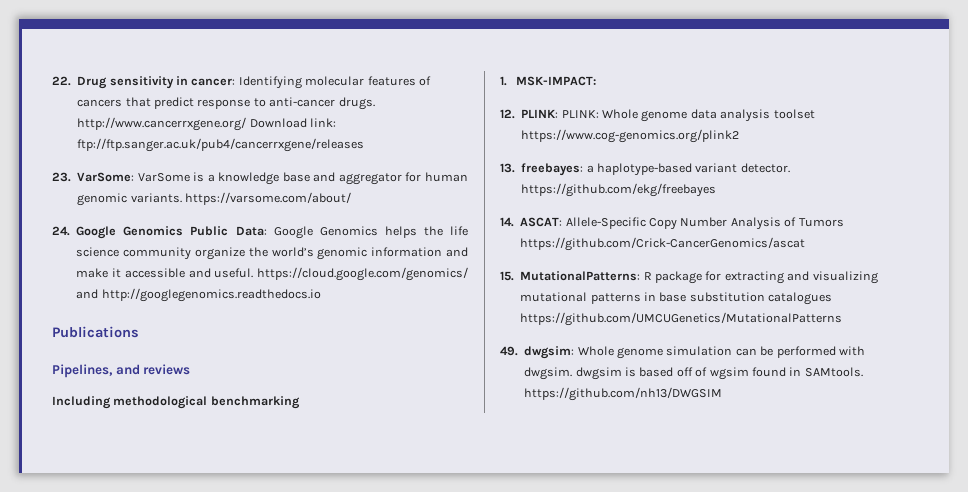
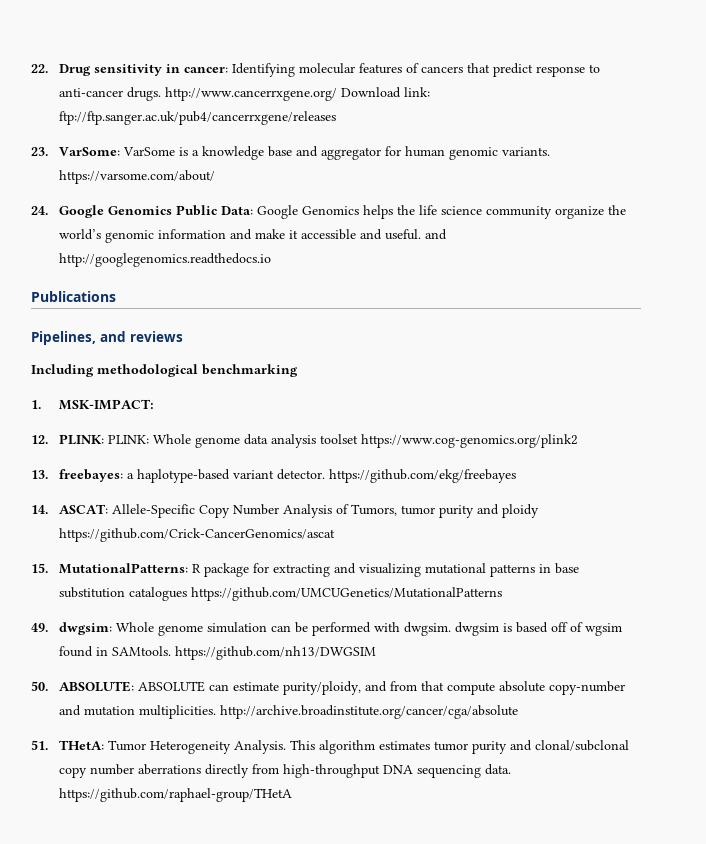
[257,267,468,281] https://cloud.google.com/genomics/ -> (421, 234) none
[798,218,844,227] Tumors -> [350,504,539,518] Tumors, tumor purity and ploidy
(723, 394) none -> [31,681,625,695] [58,705,518,719] [31,740,629,754] [58,764,511,778] [58,788,292,802] // 50. ABSOLUTE: ABSOLUTE can estimate purity/ploidy, and from that compute absolute copy-number and mutation multiplicities. http://archive.broadinstitute.org/cancer/cga/absolute // 51. THetA: Tumor Heterogeneity Analysis. This algorithm estimates tumor purity and clonal/subclonal copy number aberrations directly from high-throughput DNA sequencing data. https://github.com/raphael-group/THetA

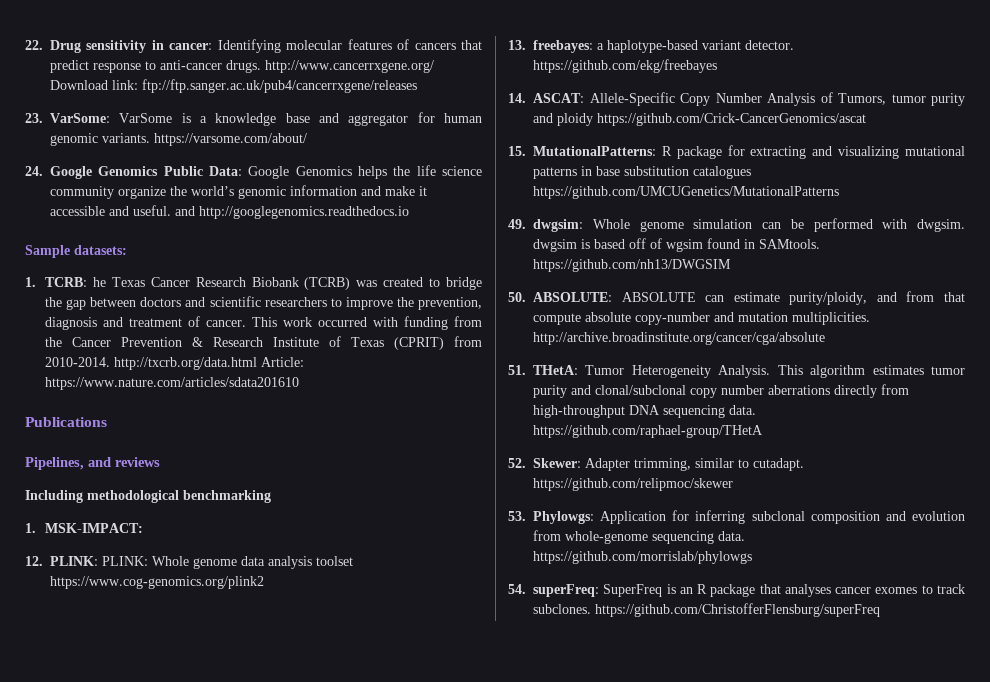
(271, 260) none -> [25,245,127,258] [25,277,483,290] [44,296,482,310] [44,316,482,330] [44,336,482,350] [44,357,304,370] [44,377,299,390] // Sample datasets: // 1. TCRB: he Texas Cancer Research Biobank (TCRB) was created to bridge the gap between doctors and scientific researchers to improve the prevention, diagnosis and treatment of cancer. This work occurred with funding from the Cancer Prevention & Research Institute of Texas (CPRIT) from 2010-2014. http://txcrb.org/data.html Article: https://www.nature.com/articles/sdata201610
(292, 795) none -> [508,458,804,471] [533,478,733,491] [508,510,965,524] [533,530,745,544] [533,551,752,564] [508,584,965,597] [533,603,880,617] // 52. Skewer: Adapter trimming, similar to cutadapt. https://github.com/relipmoc/skewer // 53. Phylowgs: Application for inferring subclonal composition and evolution from whole-genome sequencing data. https://github.com/morrislab/phylowgs // 54. superFreq: SuperFreq is an R package that analyses cancer exomes to track subclones. https://github.com/ChristofferFlensburg/superFreq

